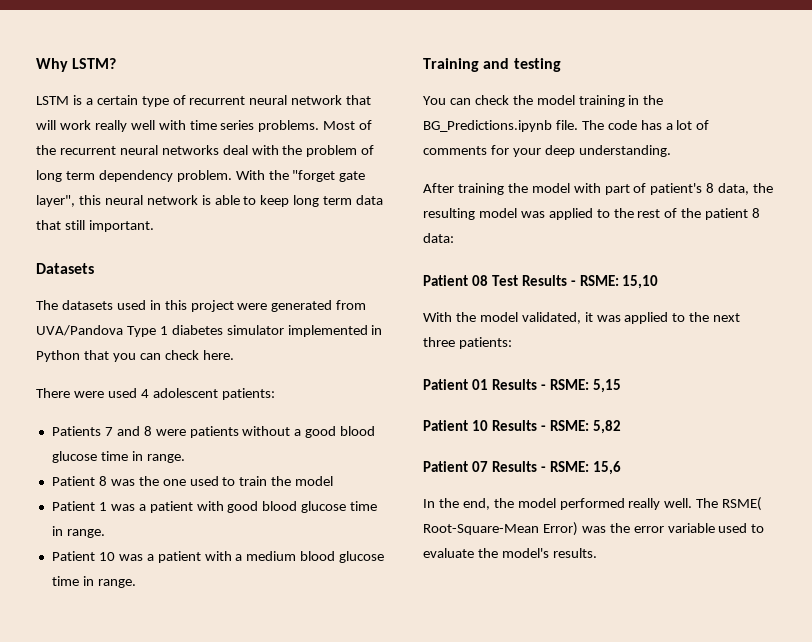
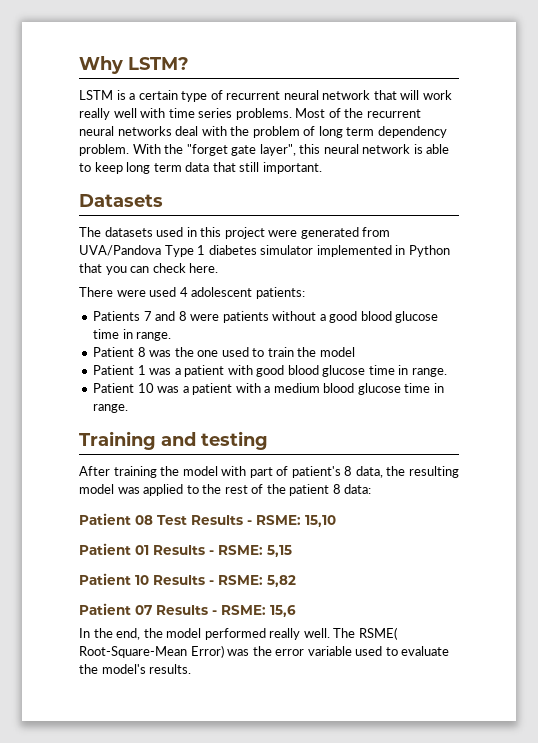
[423,95,664,107] [423,120,710,132] [423,145,671,157] // You can check the model training in the BG_Predictions.ipynb file. The code has a lot of comments for your deep understanding. -> (268, 440) none
[423,312,741,324] [423,337,512,349] // With the model validated, it was applied to the next three patients: -> (336, 521) none

